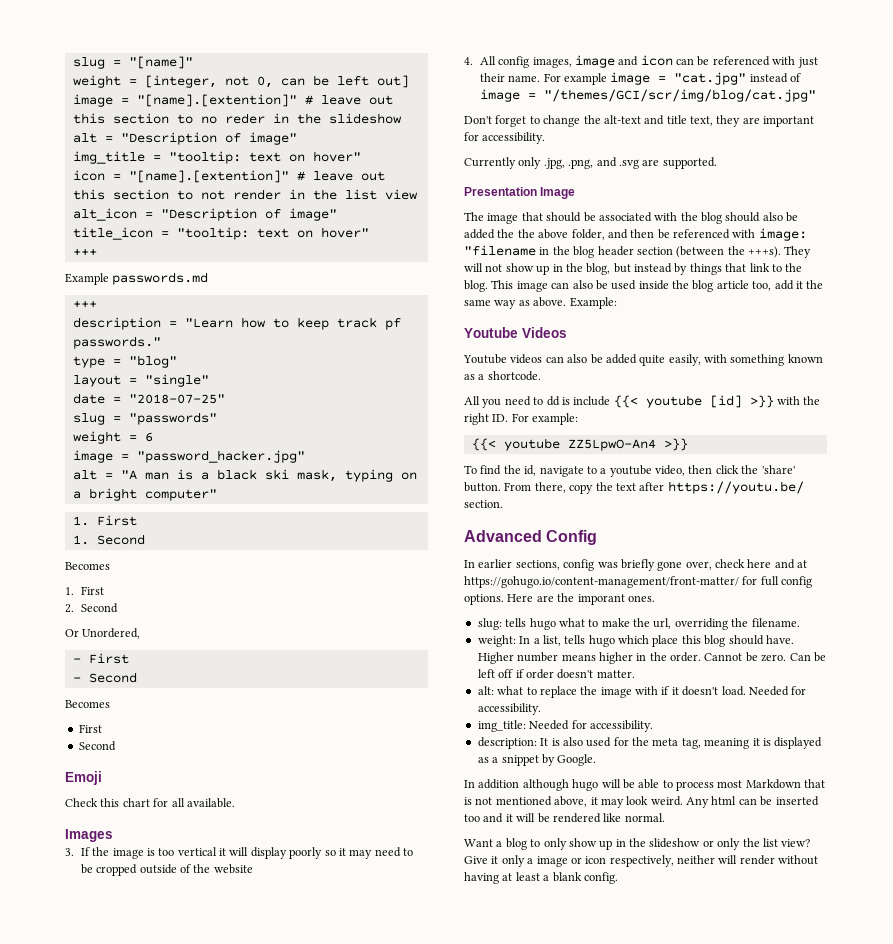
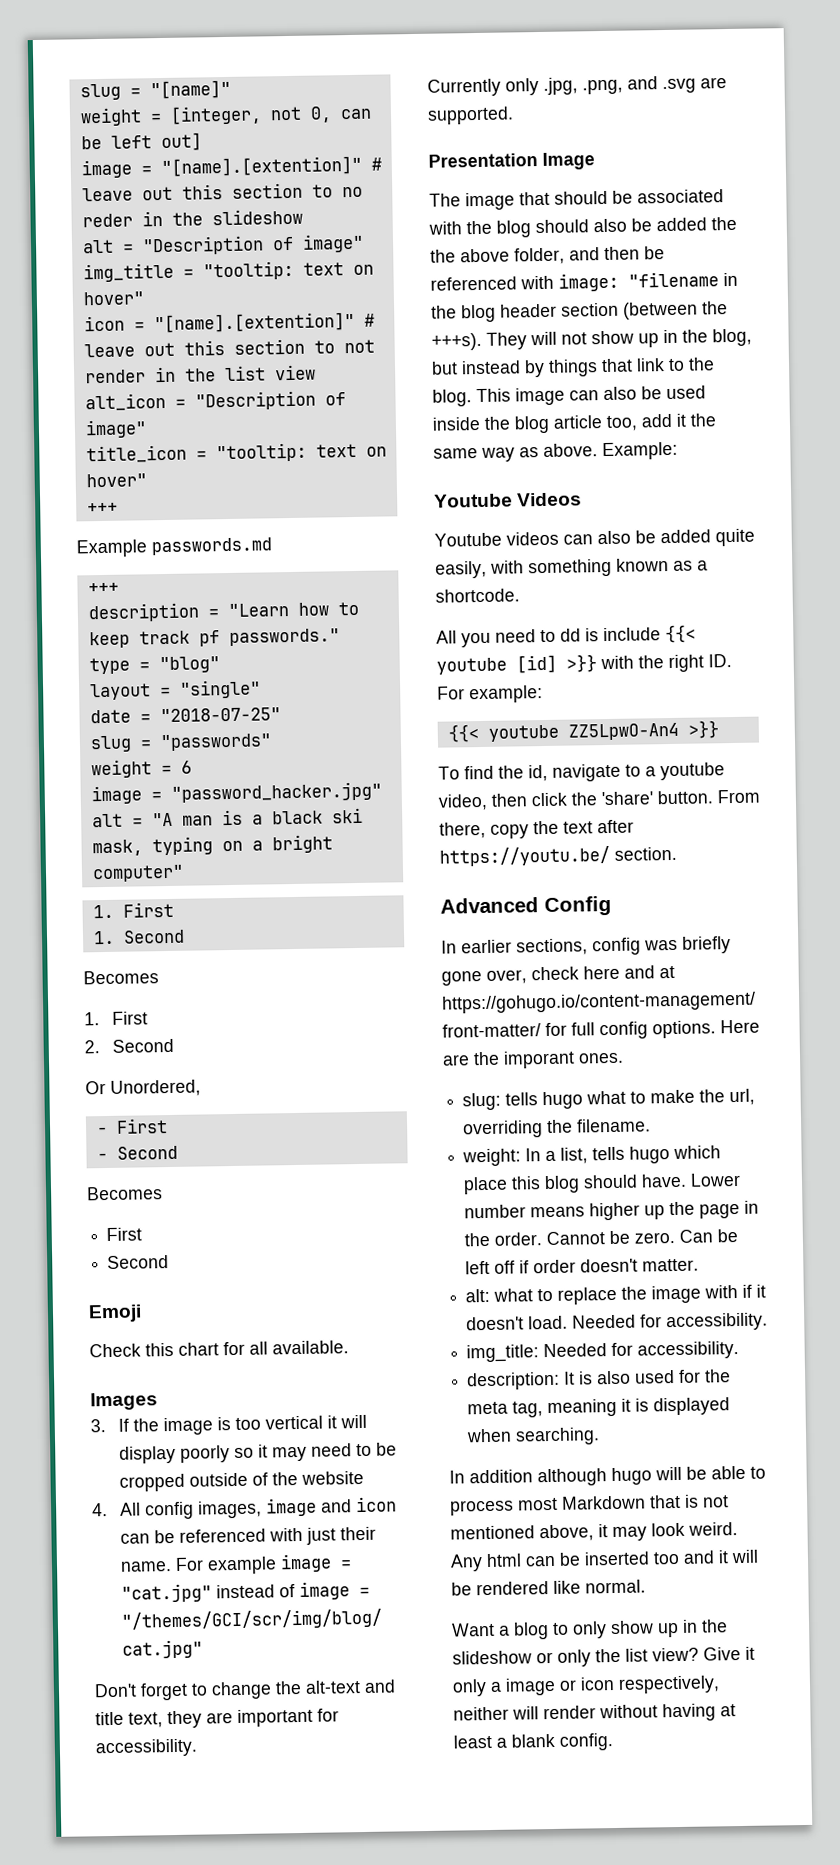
[477,652,514,664] Higher -> [690,1172,742,1187] Lower
(633, 658) none -> [644,1201,741,1220] up the page
[477,754,597,766] as a snippet by Google. -> [466,1427,601,1446] when searching.

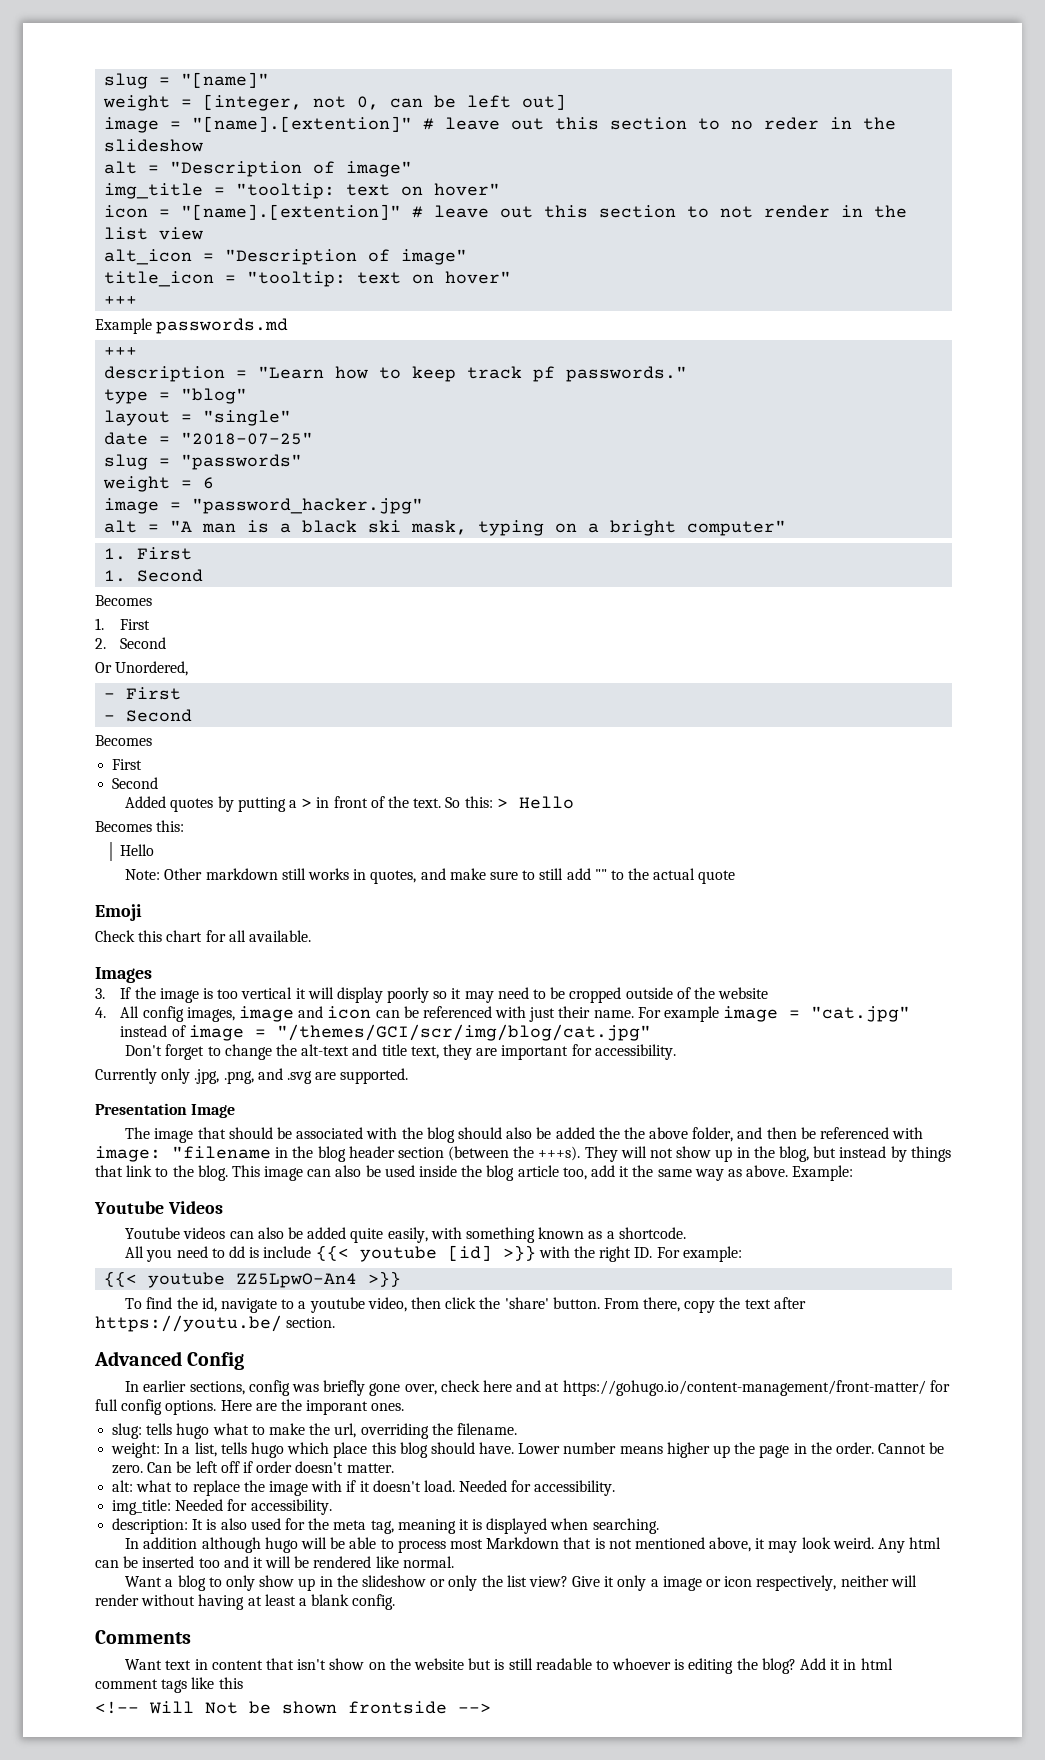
(170, 1262) none -> [125,796,574,812] [95,820,185,832] [120,844,155,856] [125,868,736,884] // Added quotes by putting a > in front of the text. So this: > Hello // Becomes this: // Hello // Note: Other markdown still works in quotes, and make sure to still add "" to the actual quote
(614, 1742) none -> [95,1630,191,1644] [125,1658,893,1674] [95,1677,243,1693] [95,1701,491,1714] // Comments // Want text in content that isn't show on the website but is still readable to whoever is editing the blog? Add it in html comment tags like this // <!-- Will Not be shown frontside -->

